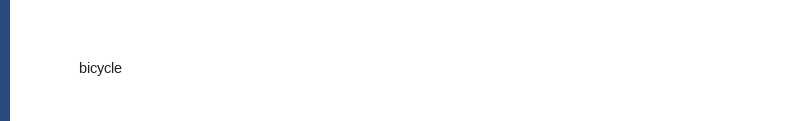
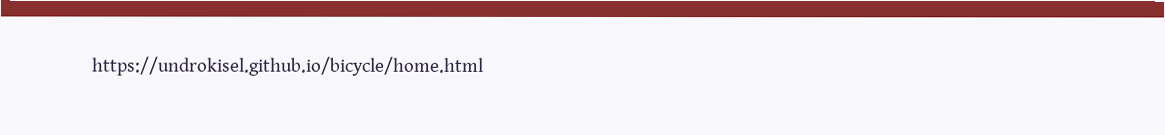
[79,62,122,76] bicycle -> [91,56,484,76] https://undrokisel.github.io/bicycle/home.html

